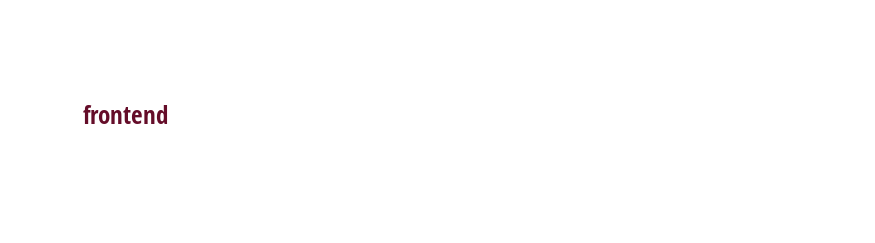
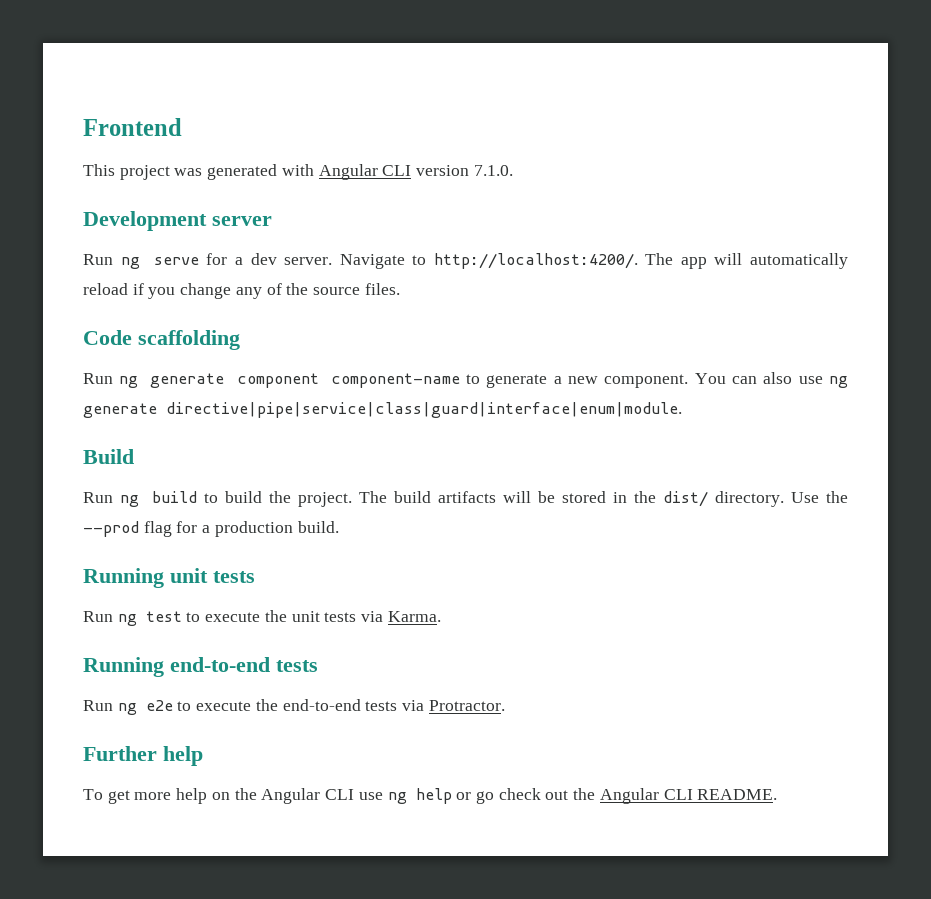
[83,105,168,124] frontend -> [83,118,182,136] [83,164,513,180] [83,211,272,231] [83,253,849,269] [83,283,400,299] [83,330,240,350] [83,372,849,388] [83,402,682,418] [83,449,134,464] [83,491,848,507] [83,521,339,537] [83,568,255,588] [83,610,441,626] [83,657,318,677] [83,699,505,715] [83,746,203,766] [83,788,778,804] Frontend // This project was generated with Angular CLI version 7.1.0. // Development server // Run ng serve for a dev server. Navigate to http://localhost:4200/. The app will automatically reload if you change any of the source files. // Code scaffolding // Run ng generate component component-name to generate a new component. You can also use ng generate directive|pipe|service|class|guard|interface|enum|module. // Build // Run ng build to build the project. The build artifacts will be stored in the dist/ directory. Use the --prod flag for a production build. // Running unit tests // Run ng test to execute the unit tests via Karma. // Running end-to-end tests // Run ng e2e to execute the end-to-end tests via Protractor. // Further help // To get more help on the Angular CLI use ng help or go check out the Angular CLI README.

